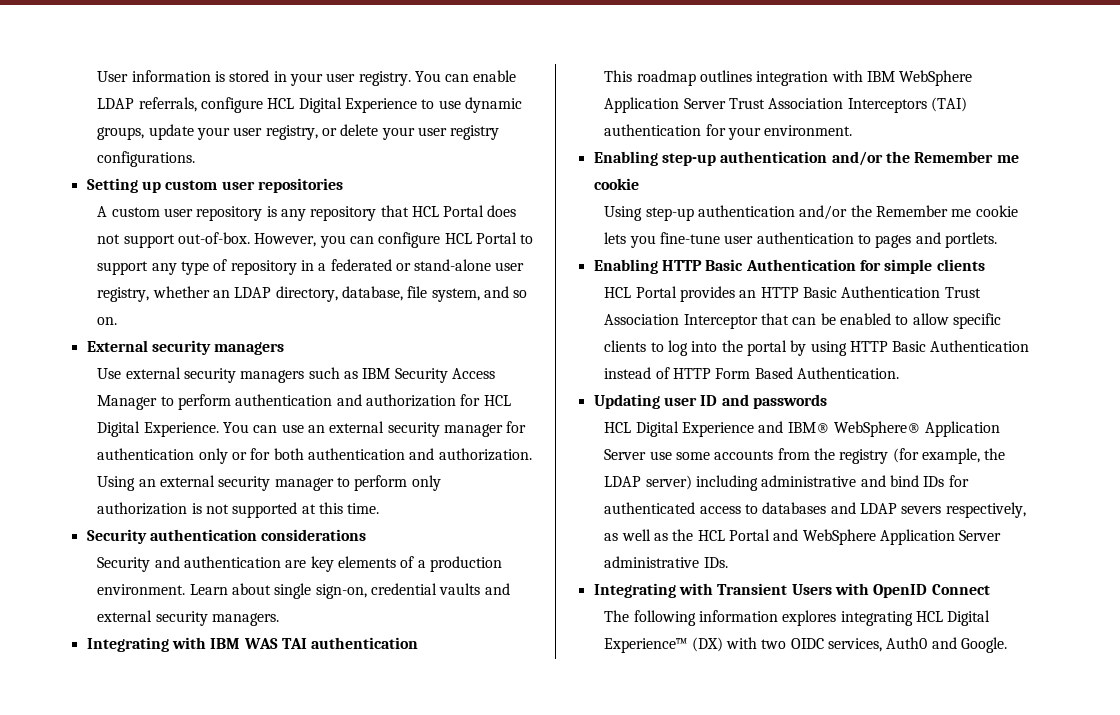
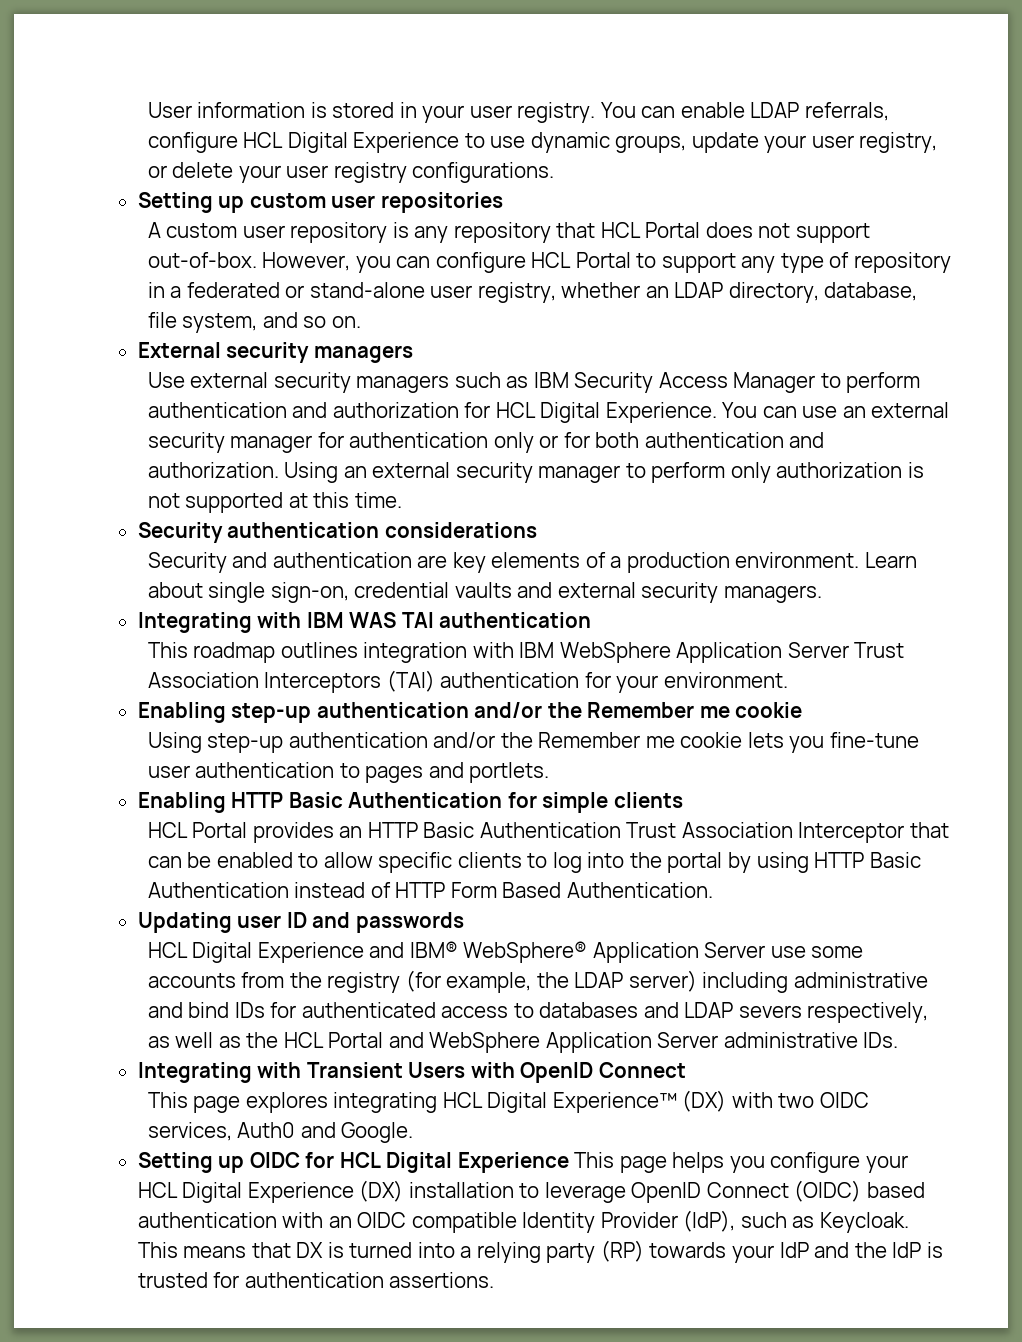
[604,610,778,626] The following information -> [147,1092,241,1113] This page
(1007, 645) none -> [137,1152,908,1173] [137,1180,925,1203] [137,1210,909,1233] [137,1240,943,1263] [137,1272,495,1288] // Setting up OIDC for HCL Digital Experience This page helps you configure your HCL Digital Experience (DX) installation to leverage OpenID Connect (OIDC) based authentication with an OIDC compatible Identity Provider (IdP), such as Keycloak. This means that DX is turned into a relying party (RP) towards your IdP and the IdP is trusted for authentication assertions.

